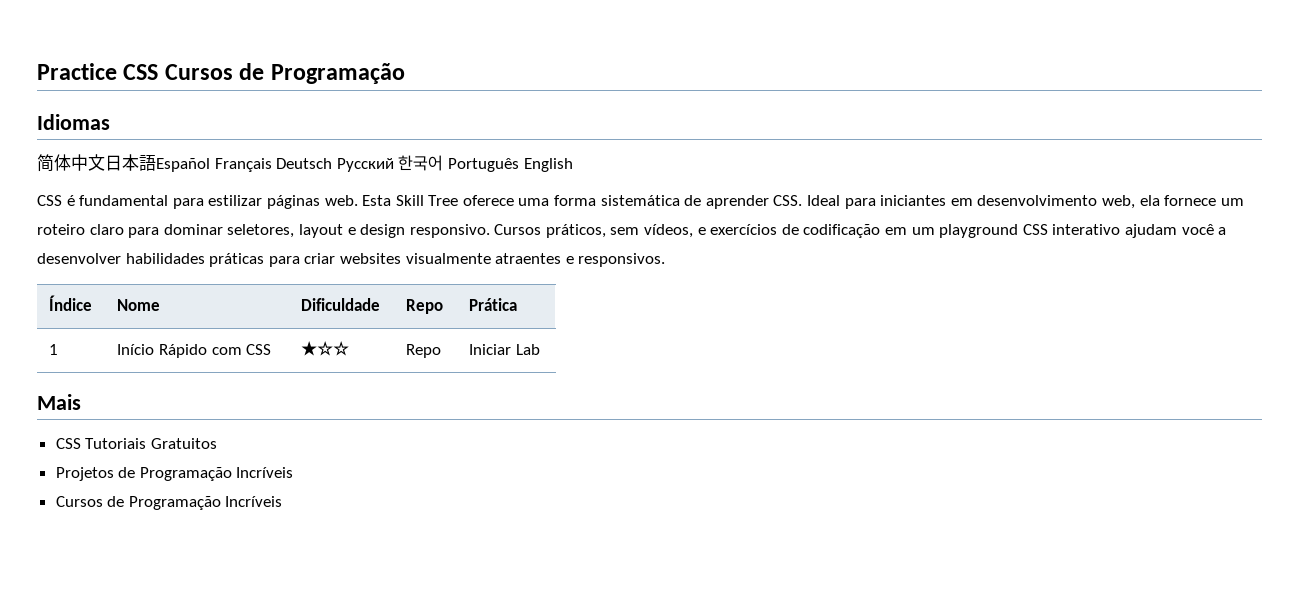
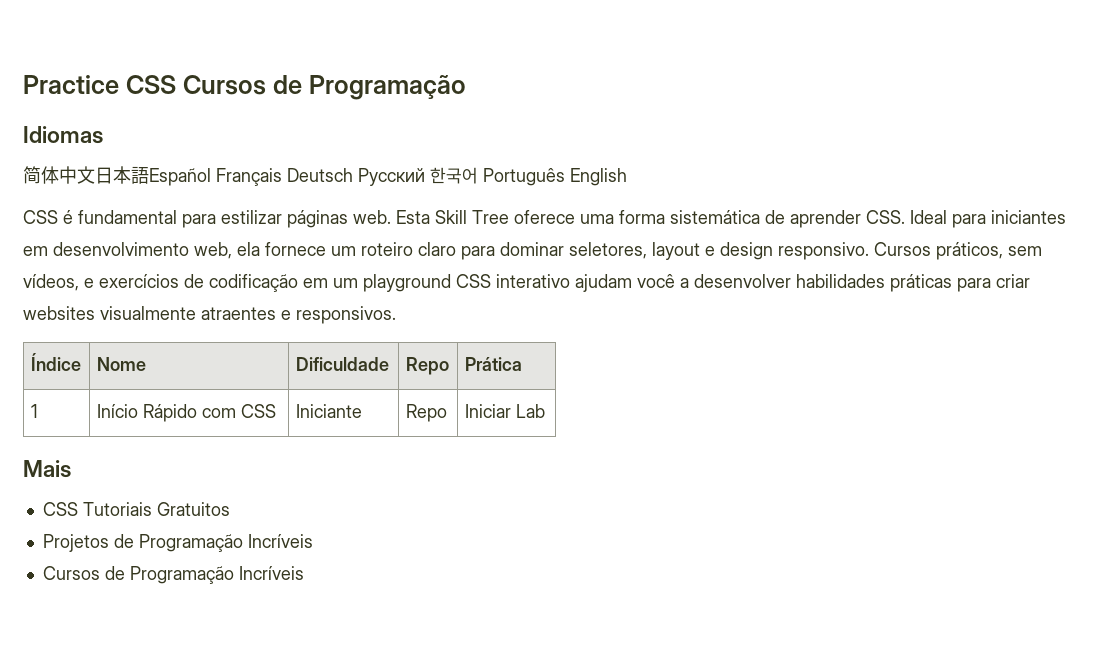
[301,341,350,356] ★☆☆ -> [295,404,362,418] Iniciante

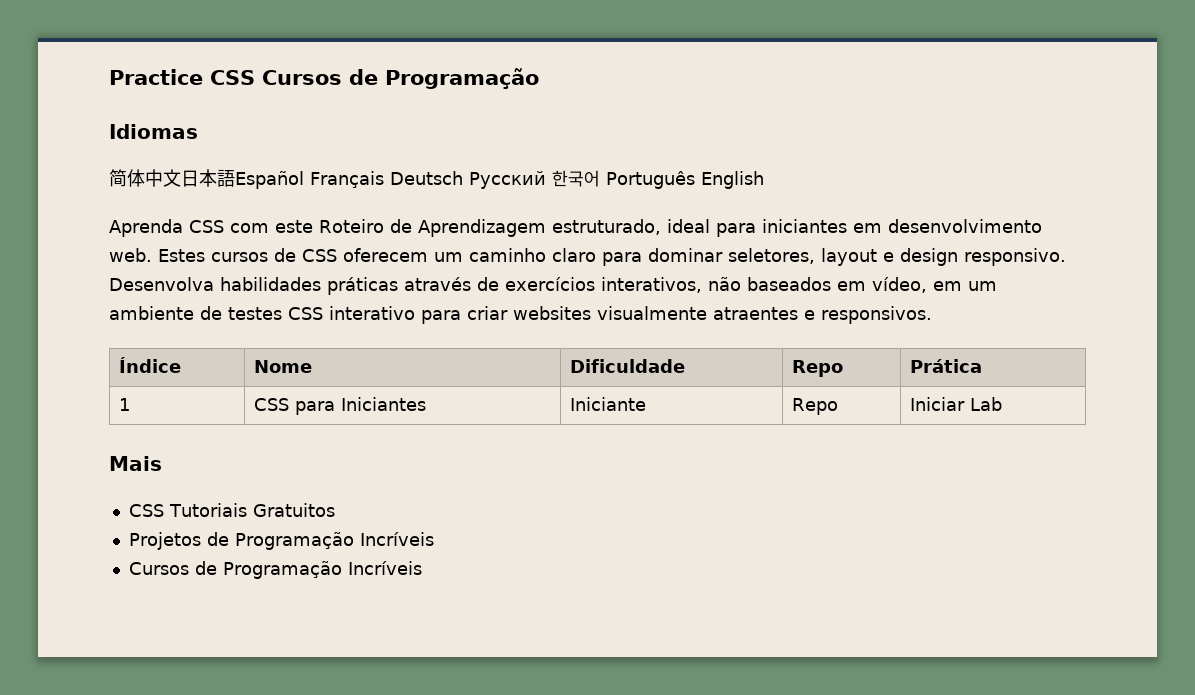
[23,210,1066,228] [23,242,413,259] CSS é fundamental para estilizar páginas web. Esta Skill Tree oferece uma forma sistemática de aprender CSS. Ideal para iniciantes em desenvolvimento web, ela fornece um roteiro -> [109,219,1042,237] [109,248,546,262] Aprenda CSS com este Roteiro de Aprendizagem estruturado, ideal para iniciantes em desenvolvimento web. Estes cursos de CSS oferecem um caminho
[874,242,1042,260] [23,274,952,292] Cursos práticos, sem vídeos, e exercícios de codificação em um playground CSS interativo ajudam você a desenvolver habilidades práticas -> [109,277,997,295] [109,306,415,320] Desenvolva habilidades práticas através de exercícios interativos, não baseados em vídeo, em um ambiente de testes CSS interativo
[96,404,276,422] Início Rápido com CSS -> [254,397,427,415] CSS para Iniciantes

